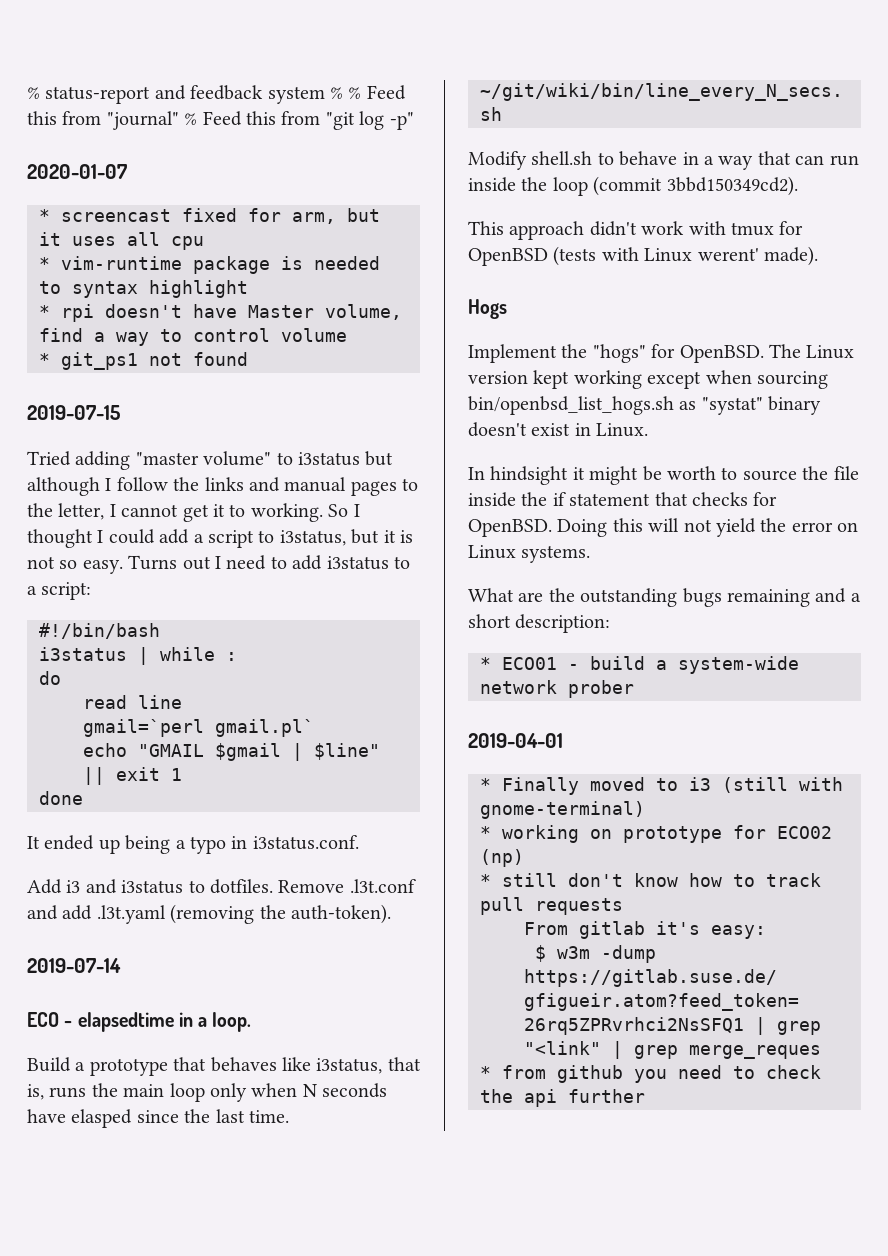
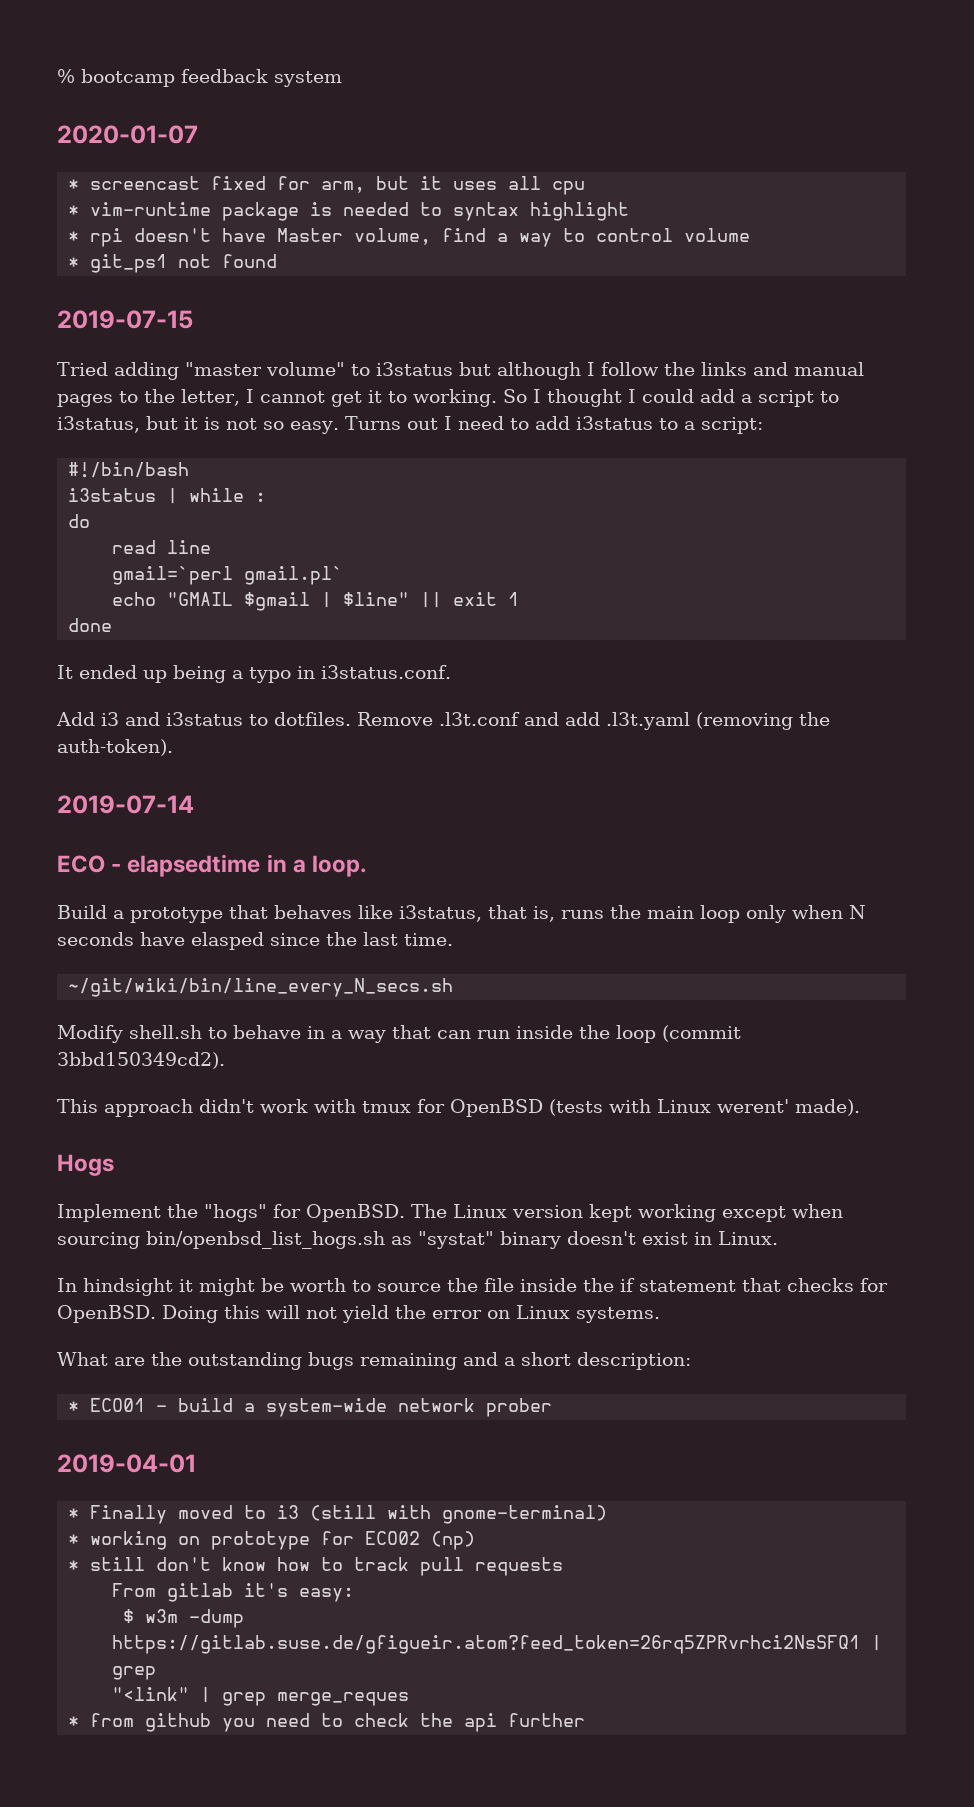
[27,85,186,104] % status-report and -> [57,69,175,87] % bootcamp
[330,85,406,100] [27,111,414,130] % % Feed this from "journal" % Feed this from "git log -p" -> (342, 79) none

